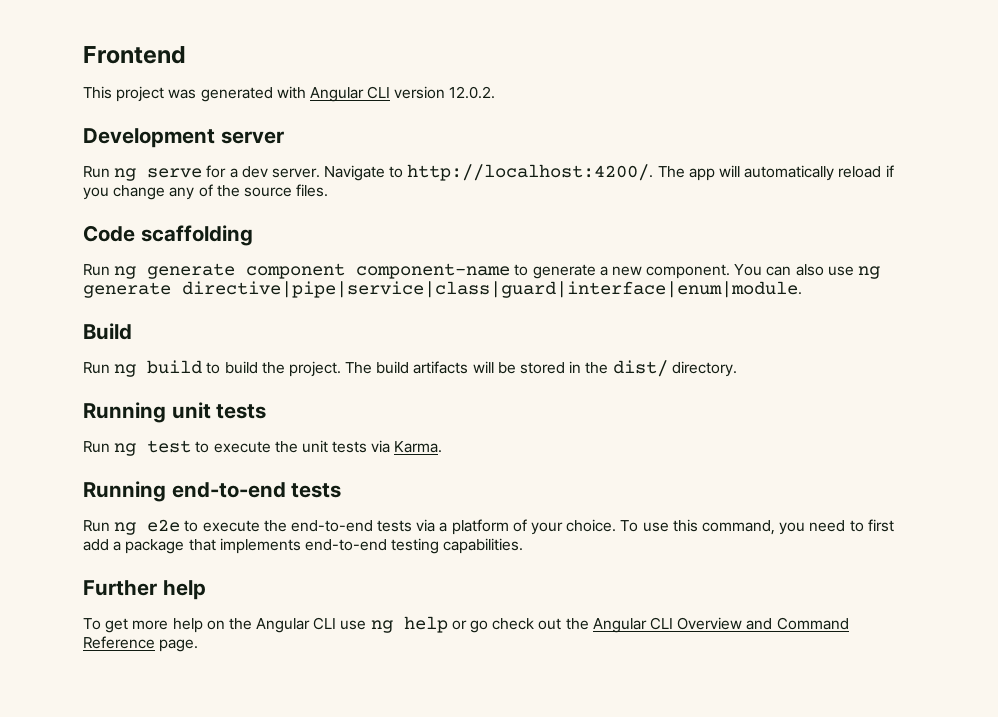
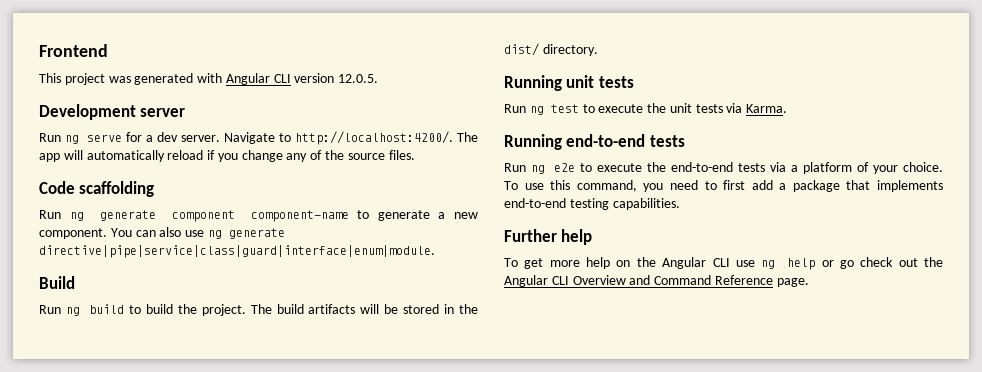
[449,86,496,99] 12.0.2. -> [338,74,379,83] 12.0.5.

